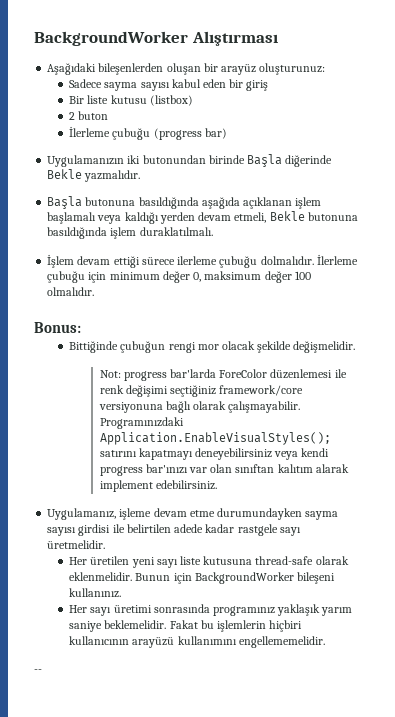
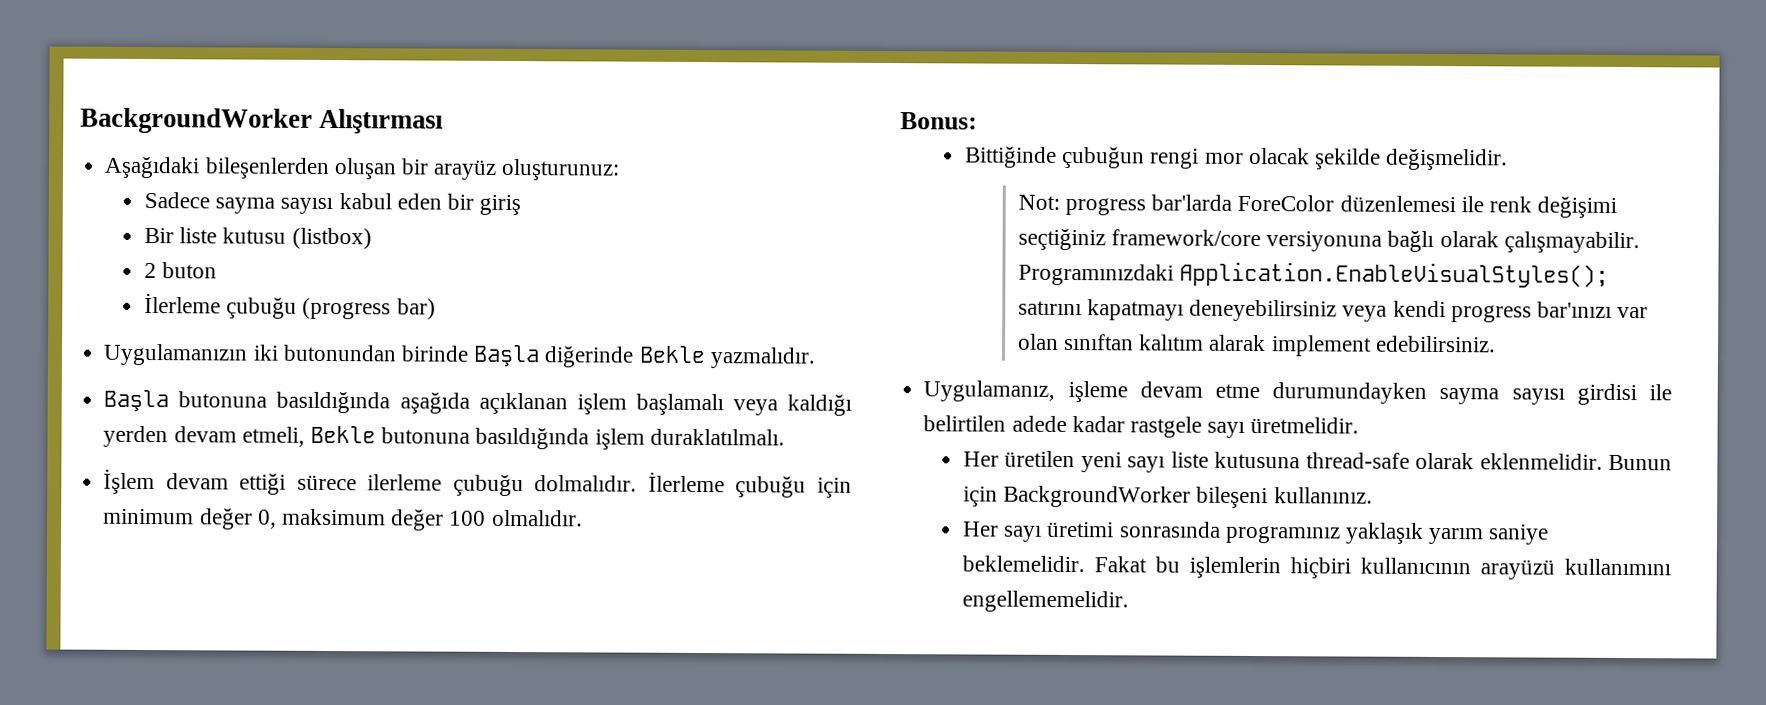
[34,669,42,673] // -- -> (1129, 601) none

